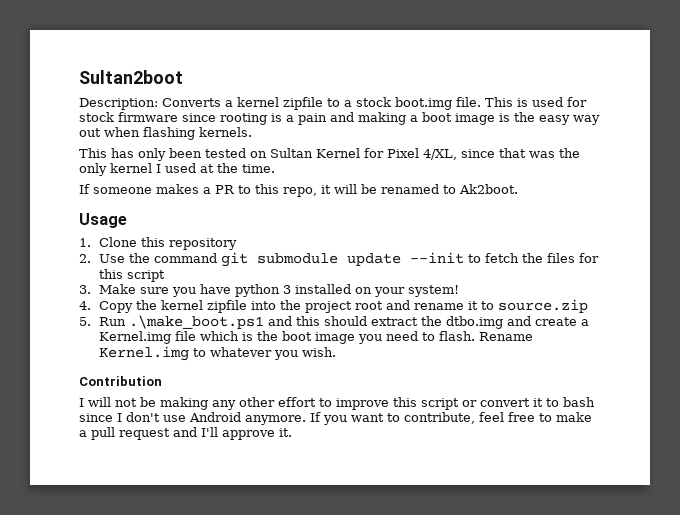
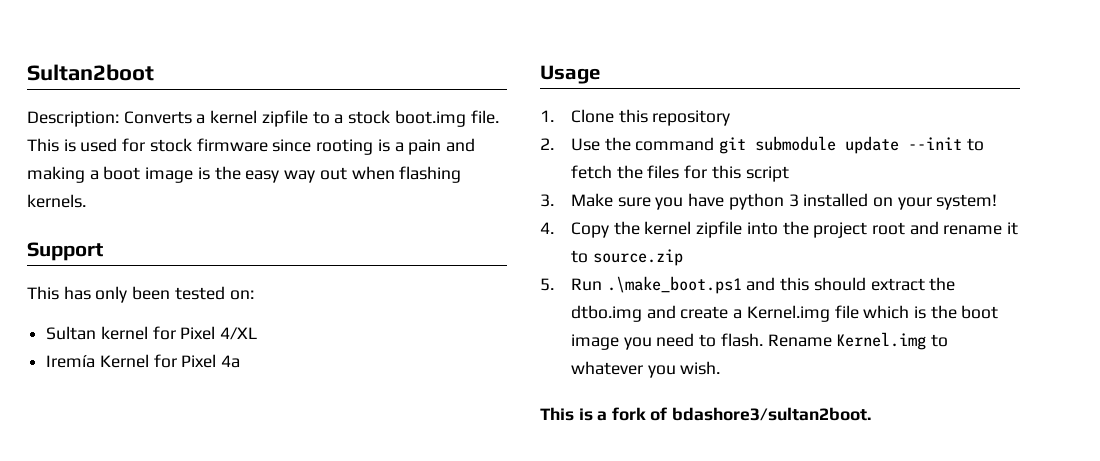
(252, 132) none -> [27,242,103,261] // Support
[250,148,580,160] [79,163,275,176] [79,184,518,197] on Sultan Kernel for Pixel 4/XL, since that was the only kernel I used at the time. // If someone makes a PR to this repo, it will be renamed to Ak2boot. -> [229,290,254,300] [46,326,258,340] [46,354,241,368] on: // Sultan kernel for Pixel 4/XL // Iremía Kernel for Pixel 4a
[79,376,162,386] [79,397,595,410] [79,412,592,425] [79,427,292,440] Contribution // I will not be making any other effort to improve this script or convert it to bash since I don't use Android anymore. If you want to contribute, feel free to make a pull request and I'll approve it. -> [540,407,871,421] This is a fork of bdashore3/sultan2boot.

